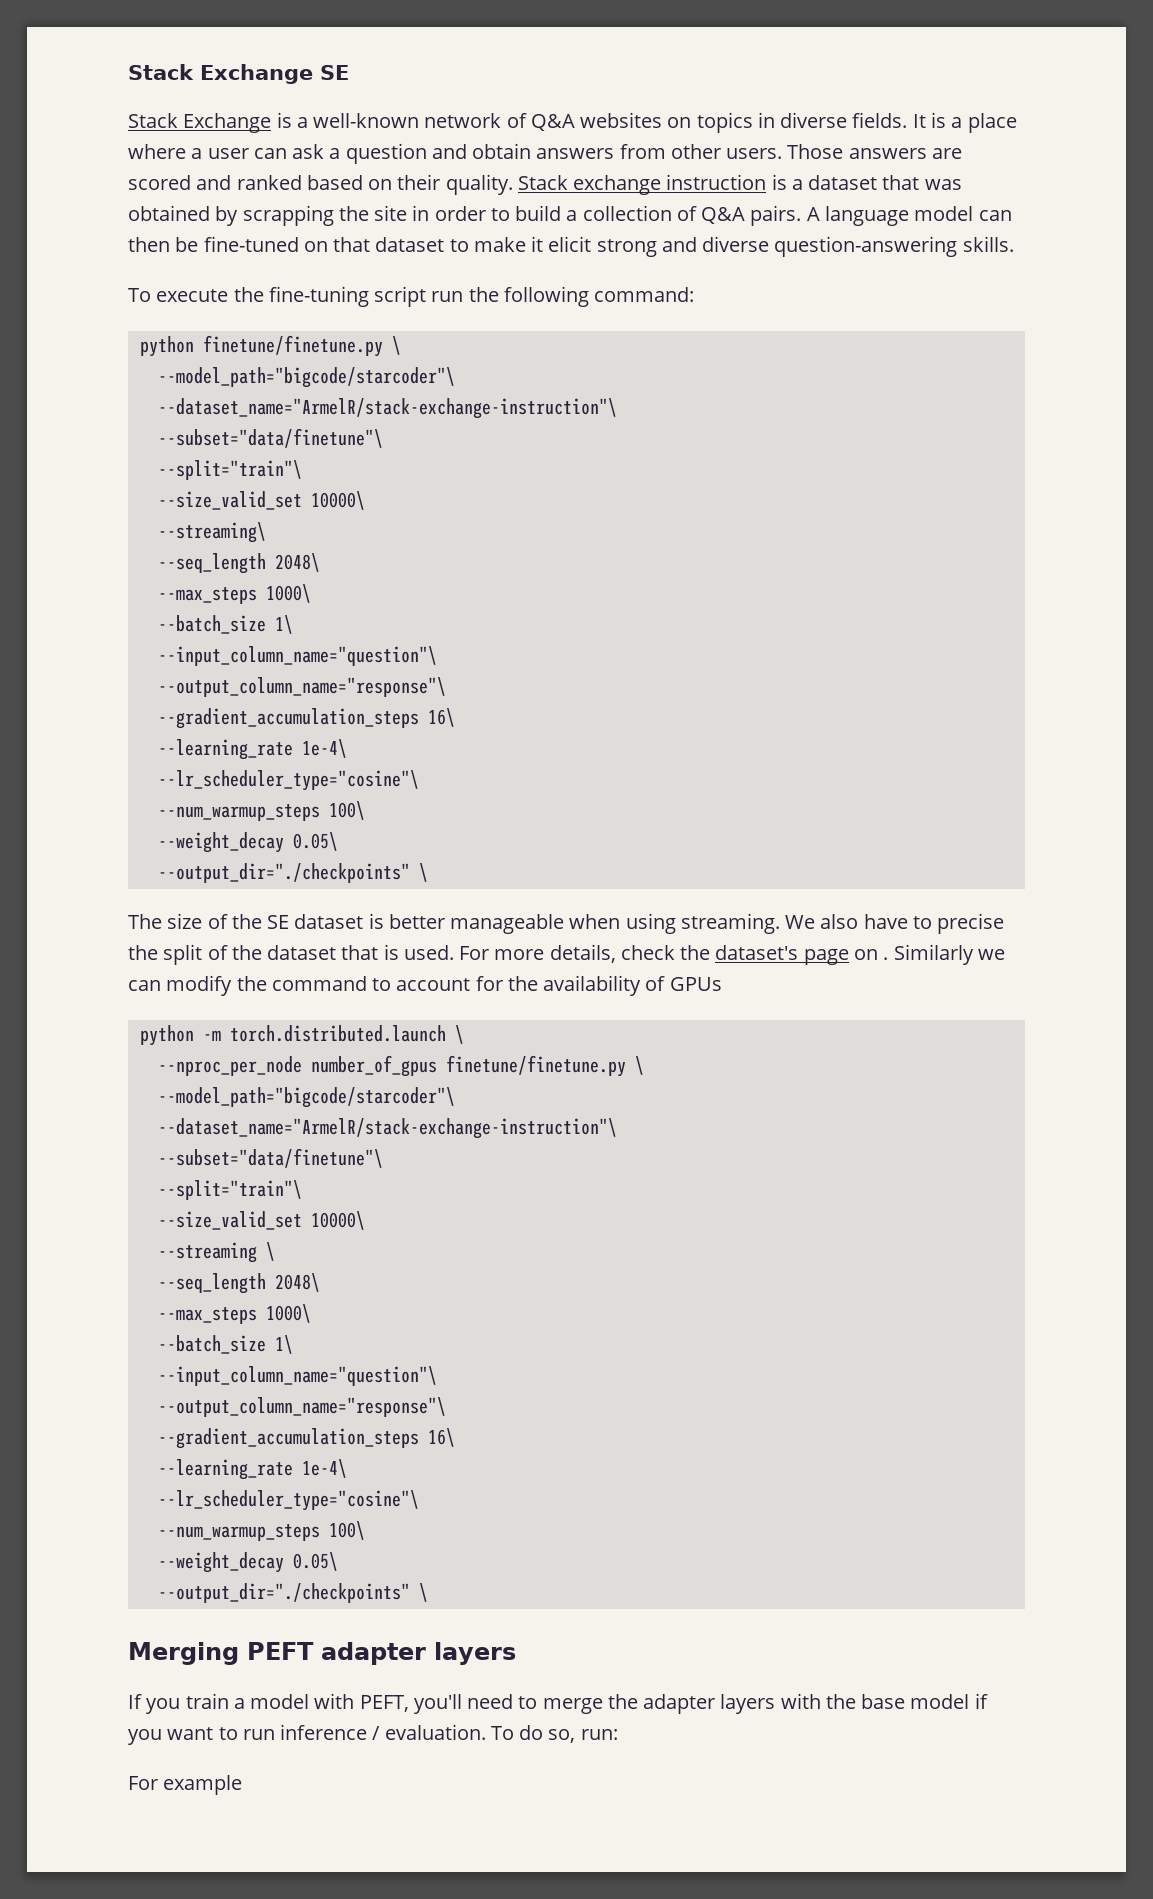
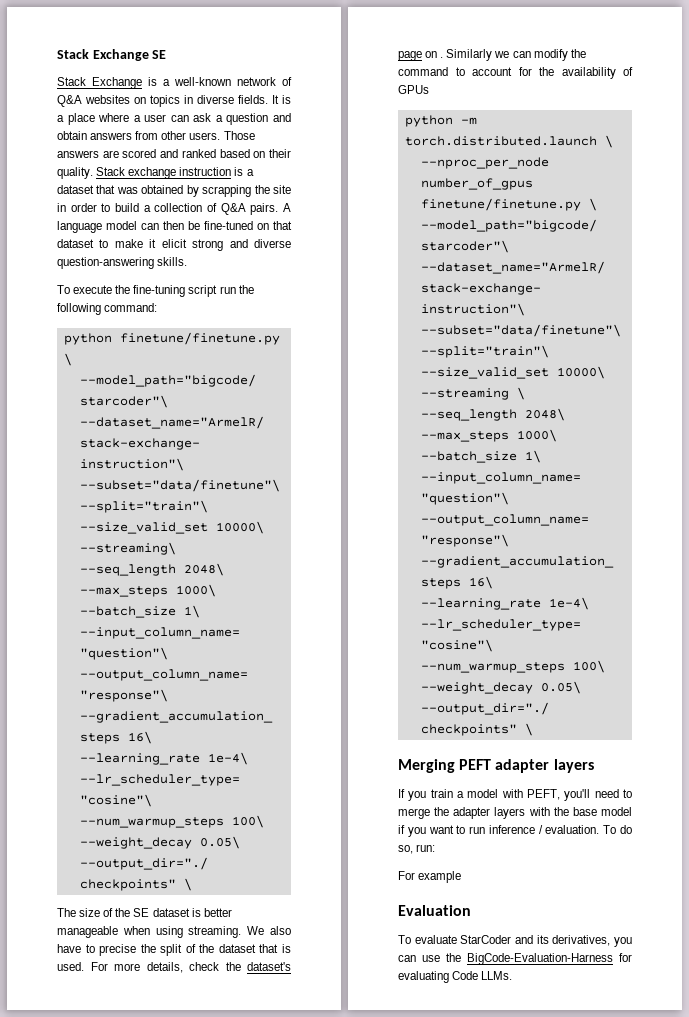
(243, 1785) none -> [398,905,471,916] [398,935,632,947] [398,953,632,965] [398,971,513,983] // Evaluation // To evaluate StarCoder and its derivatives, you can use the BigCode-Evaluation-Harness for evaluating Code LLMs.

